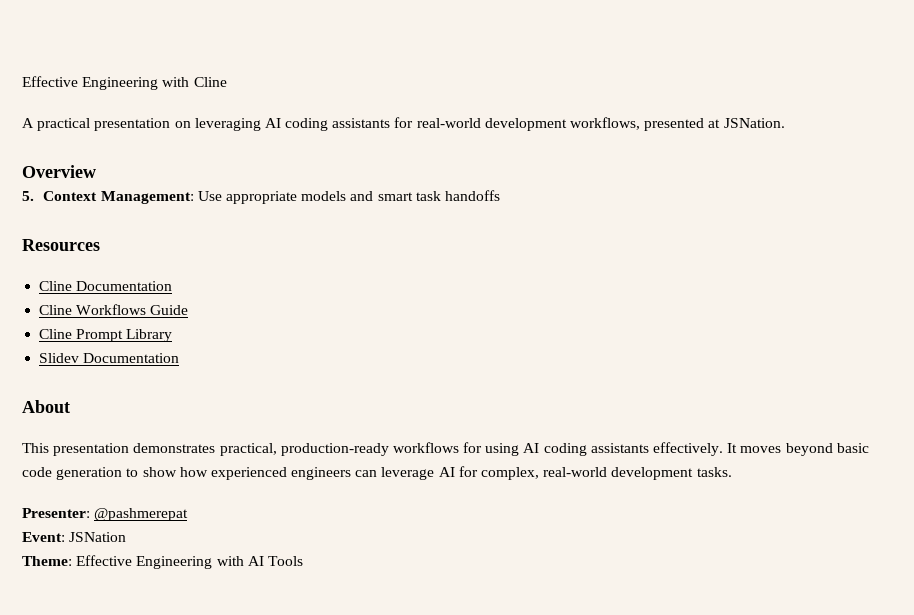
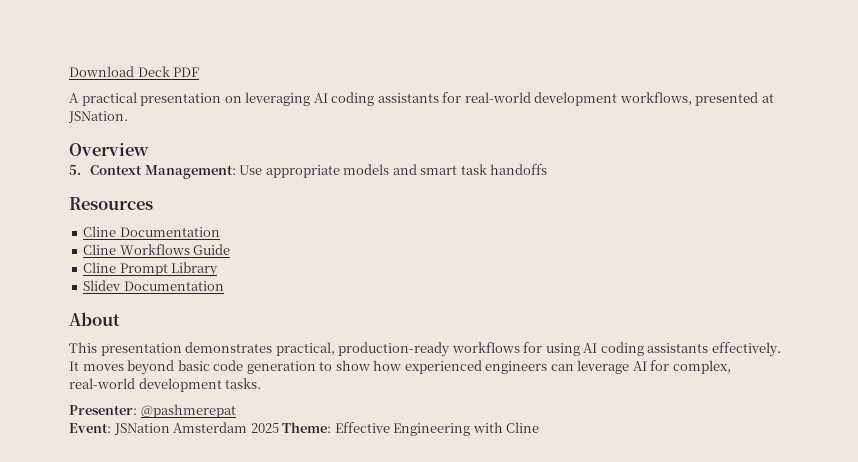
[22,76,227,90] Effective Engineering with Cline -> [69,66,200,77] Download Deck PDF
(127, 537) // -> [173,422,279,433] Amsterdam 2025
[247,556,303,566] AI Tools -> [506,422,540,433] Cline

